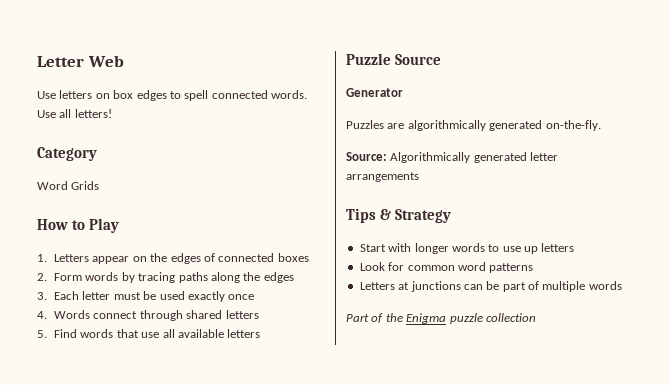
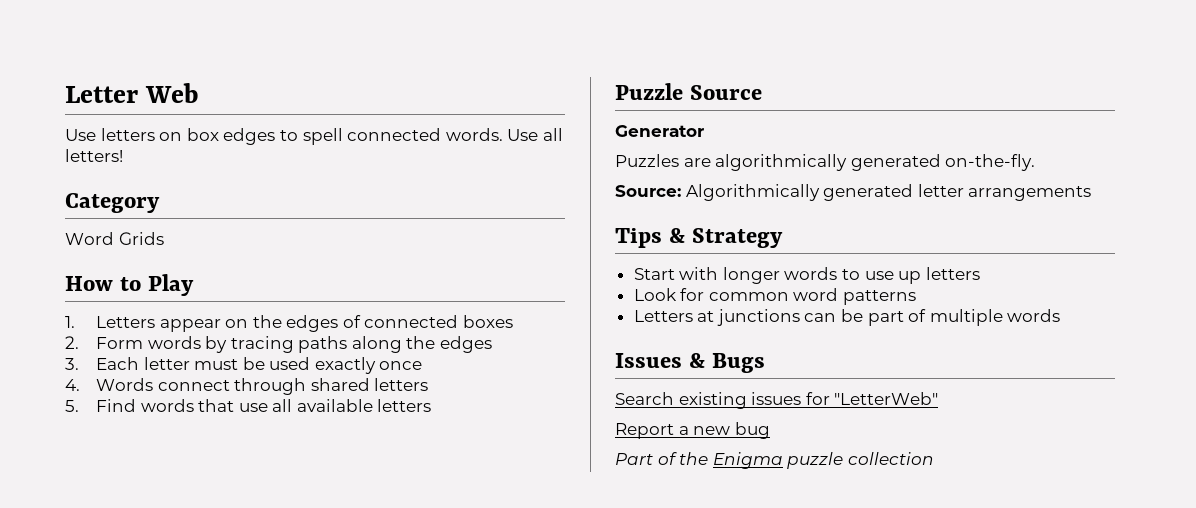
(622, 285) none -> [615,353,766,373] [615,392,939,409] [615,422,770,439] // Issues & Bugs // Search existing issues for "LetterWeb" // Report a new bug

